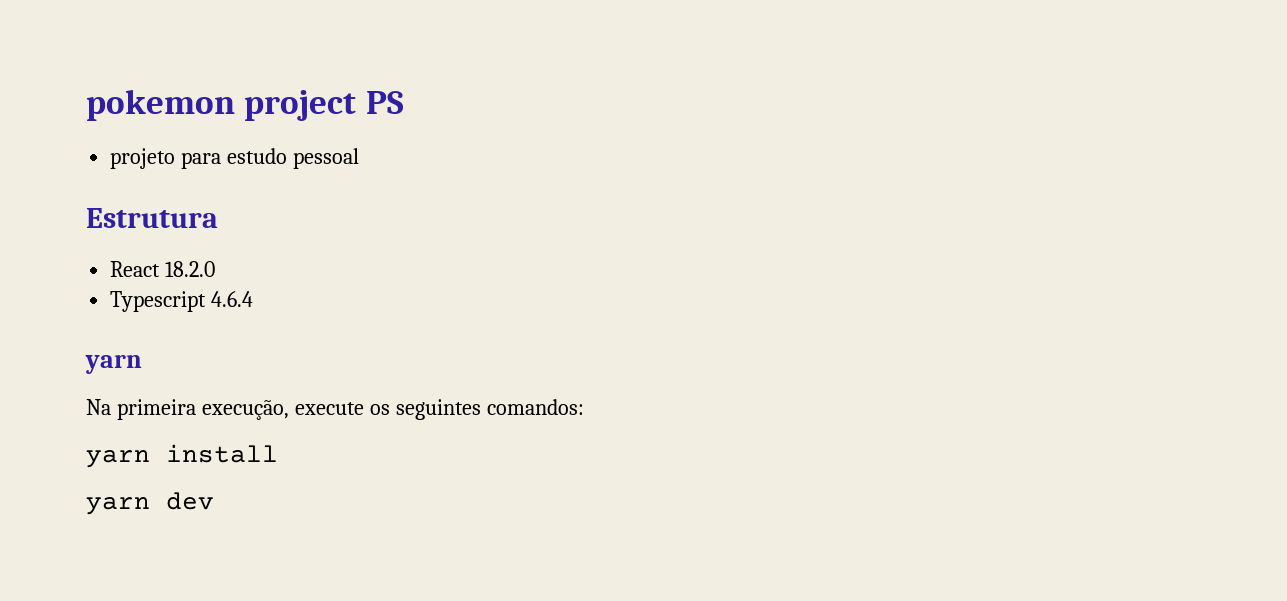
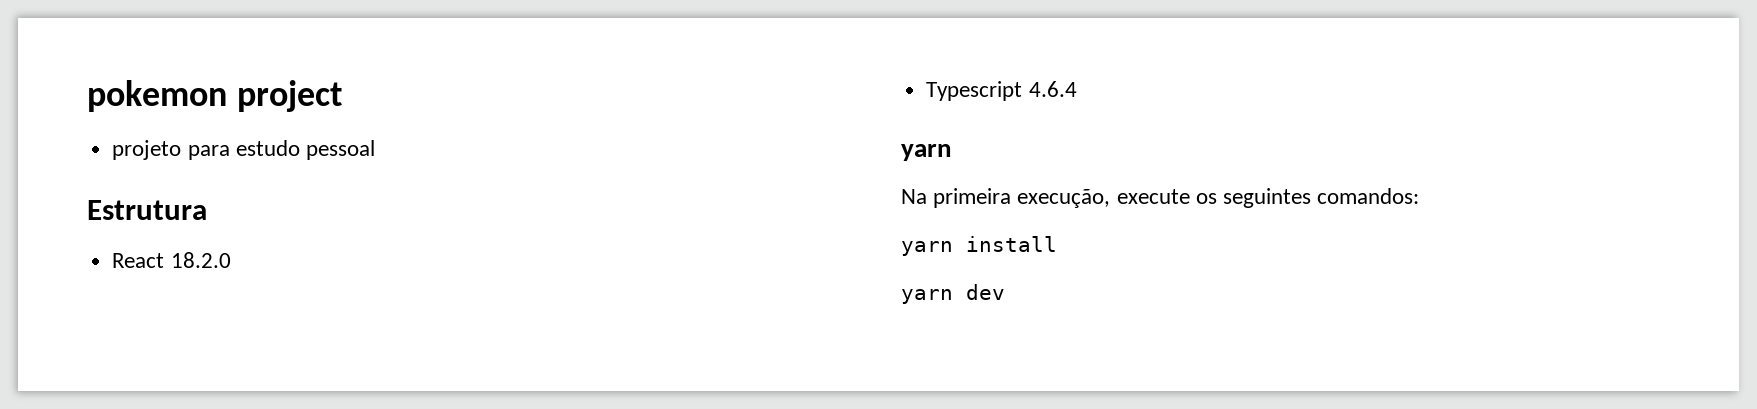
[365,91,404,114] PS -> (342, 96) none

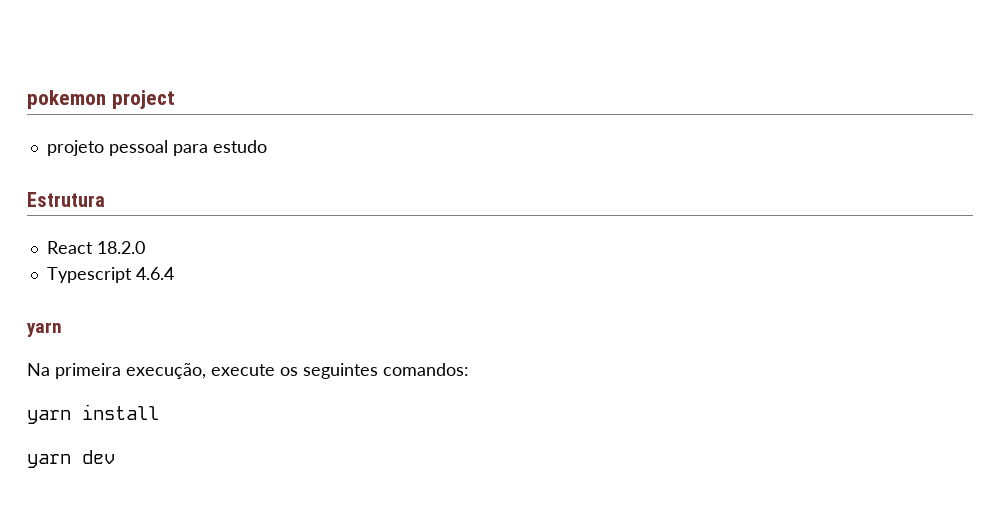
(182, 150) none -> [108,140,168,156] pessoal
[305,140,375,160] pessoal -> (267, 146) none

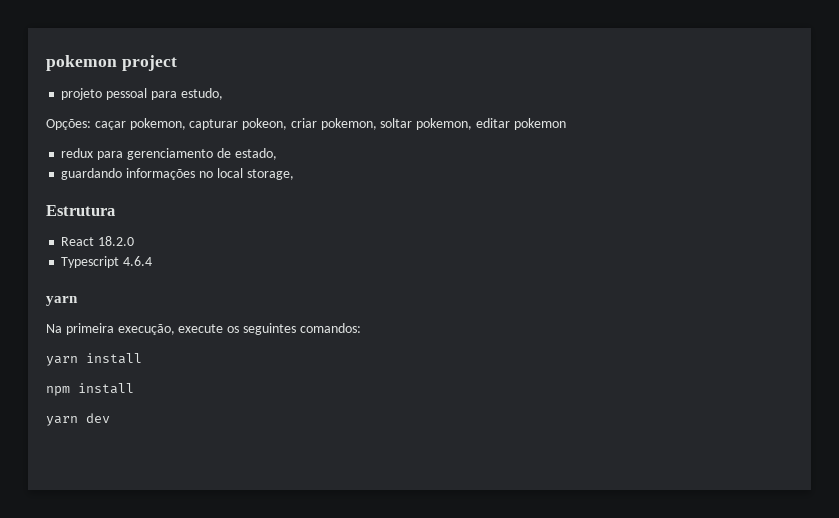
[212,140,267,153] estudo -> [180,88,223,100] [46,118,566,130] [61,148,277,160] [61,168,294,180] estudo, // Opções: caçar pokemon, capturar pokeon, criar pokemon, soltar pokemon, editar pokemon // redux para gerenciamento de estado, // guardando informações no local storage,
(159, 412) none -> [46,383,134,396] // npm install

